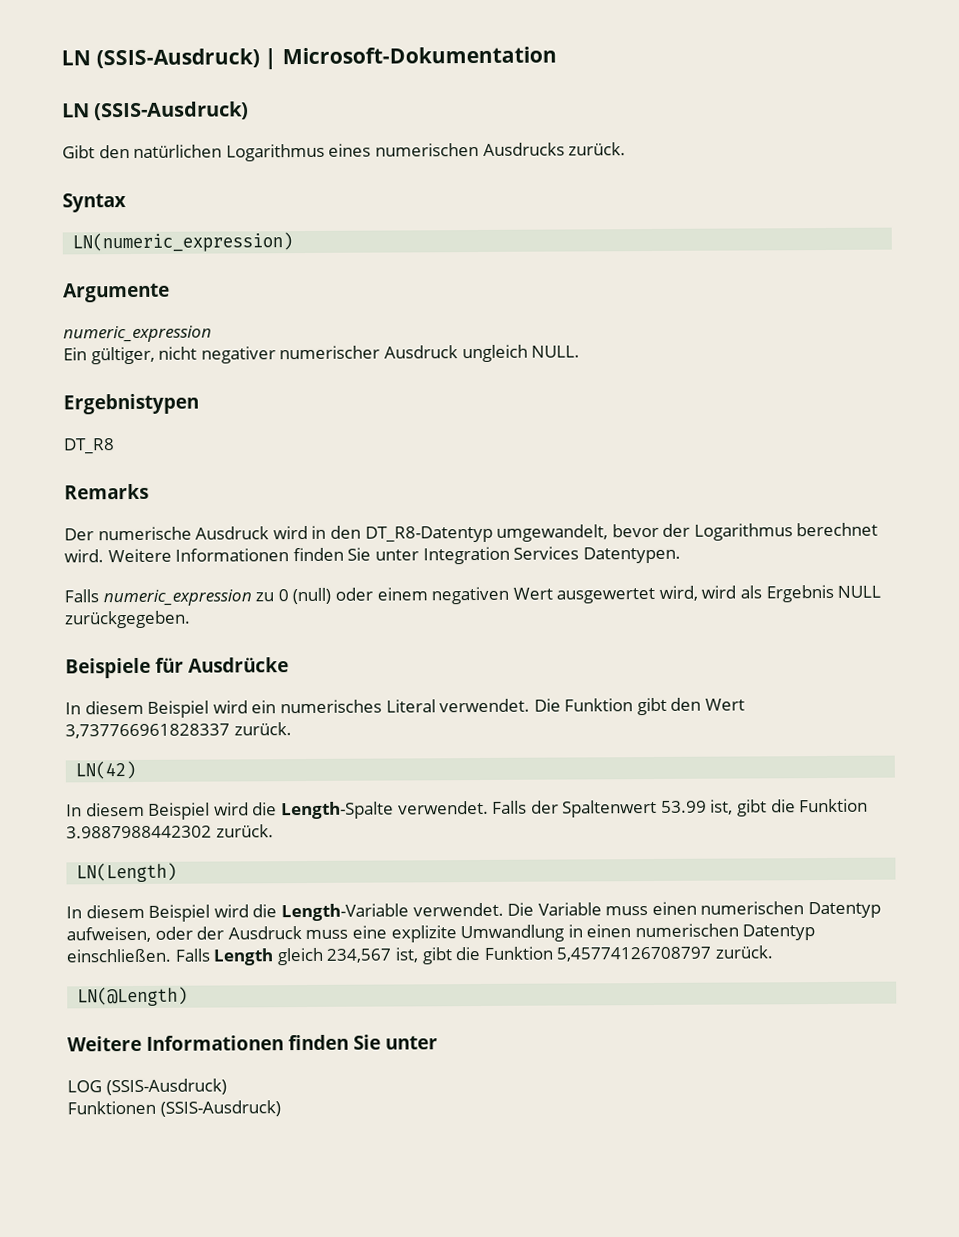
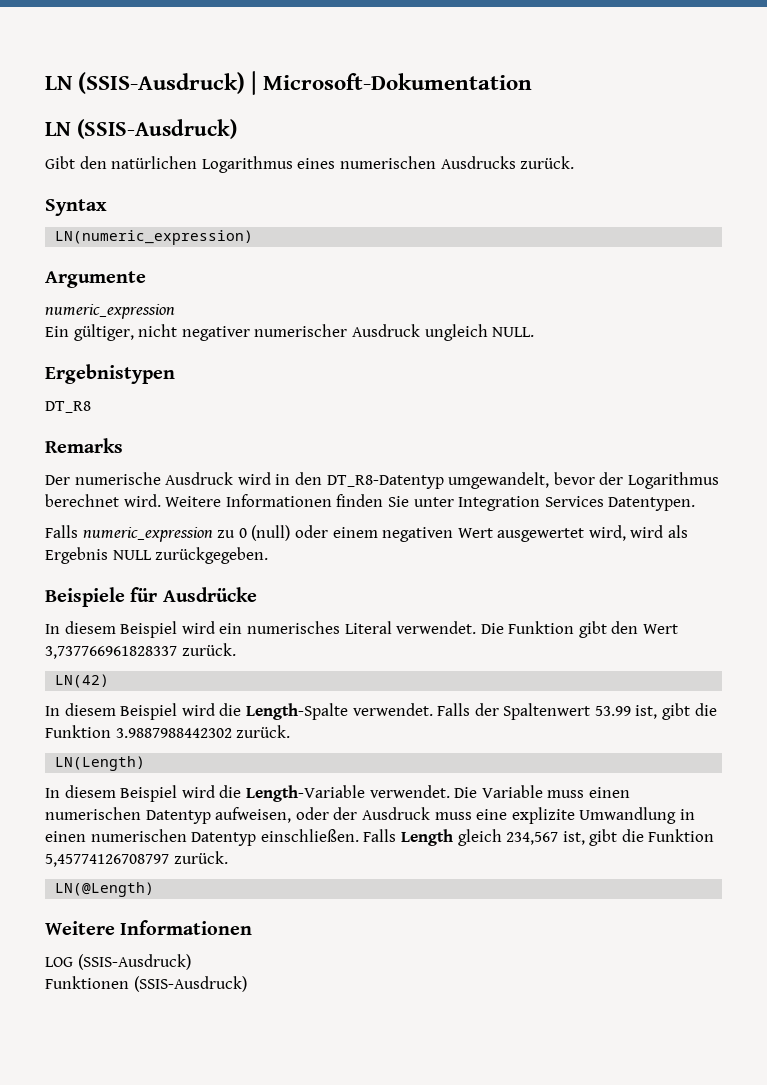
[288,1034,438,1051] finden Sie unter -> (253, 927) none

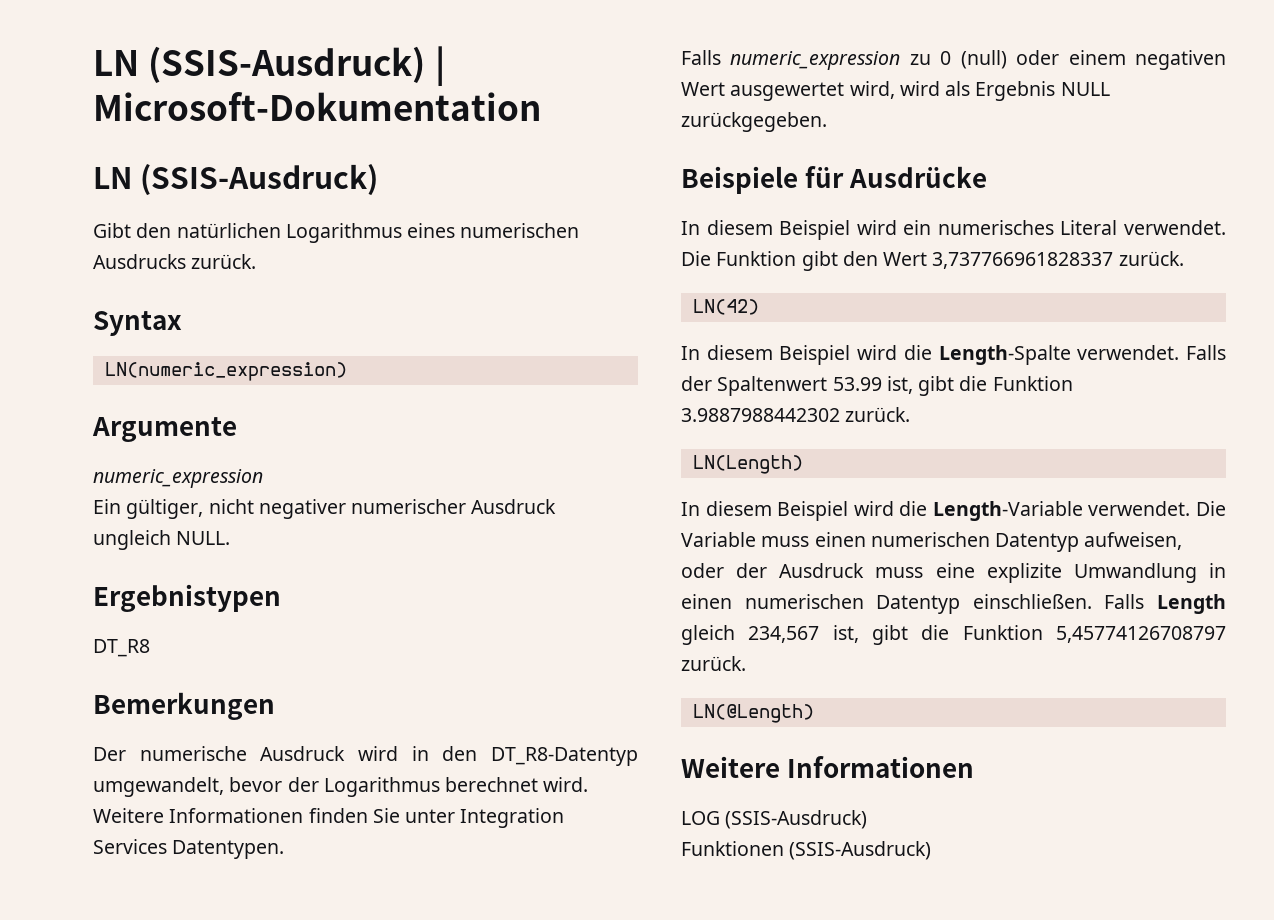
[45,438,123,453] Remarks -> [93,692,275,720] Bemerkungen

